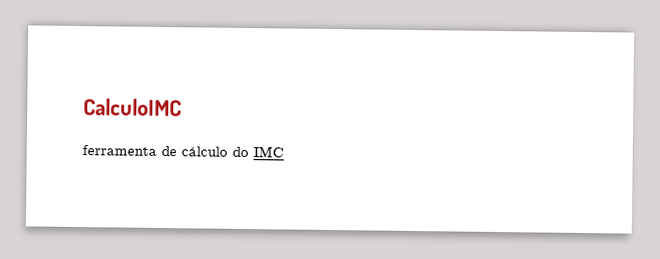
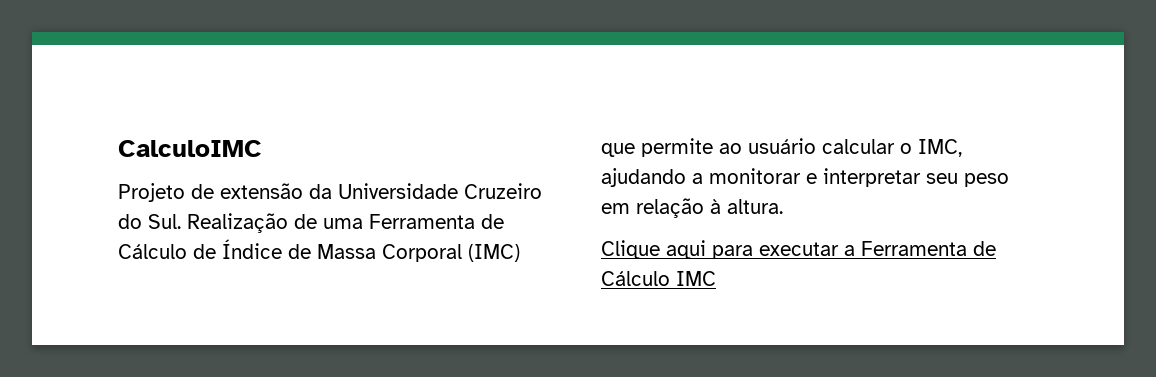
[82,145,249,158] ferramenta de cálculo do -> [118,183,542,202] [118,213,504,233] [118,239,520,262] [601,138,962,157] [601,168,1009,187] [601,198,783,218] [601,240,996,259] [601,271,670,286] Projeto de extensão da Universidade Cruzeiro do Sul. Realização de uma Ferramenta de Cálculo de Índice de Massa Corporal (IMC) que permite ao usuário calcular o IMC, ajudando a monitorar e interpretar seu peso em relação à altura. // Clique aqui para executar a Ferramenta de Cálculo

